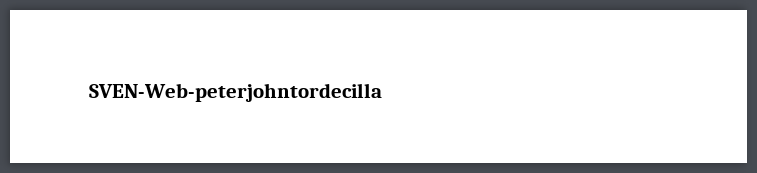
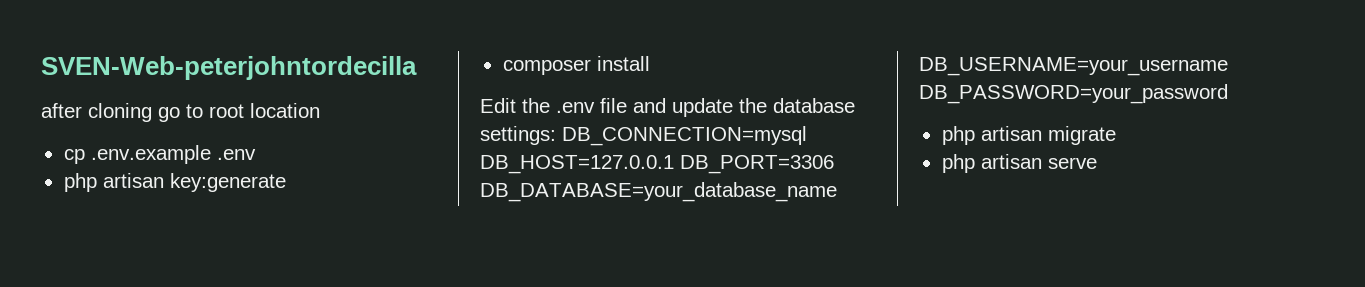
(382, 92) none -> [41,103,320,122] [63,145,256,164] [63,173,286,192] [502,56,650,75] [480,98,855,117] [480,126,807,146] [480,155,834,174] [480,182,837,202] [919,57,1228,76] [919,84,1228,104] [941,126,1116,145] [941,154,1097,173] // after cloning go to root location // cp .env.example .env // php artisan key:generate // composer install // Edit the .env file and update the database settings: DB_CONNECTION=mysql DB_HOST=127.0.0.1 DB_PORT=3306 DB_DATABASE=your_database_name DB_USERNAME=your_username DB_PASSWORD=your_password // php artisan migrate // php artisan serve

